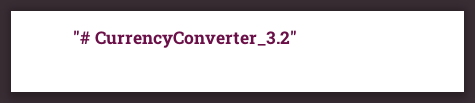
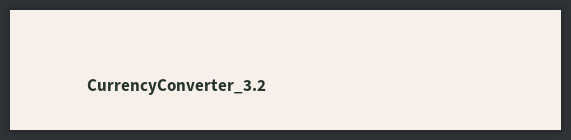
[73,30,297,48] "# CurrencyConverter_3.2" -> [87,79,266,95] CurrencyConverter_3.2

